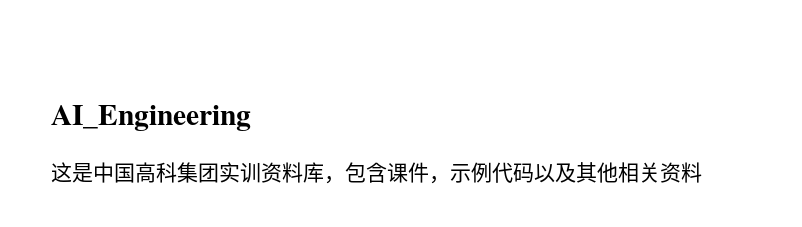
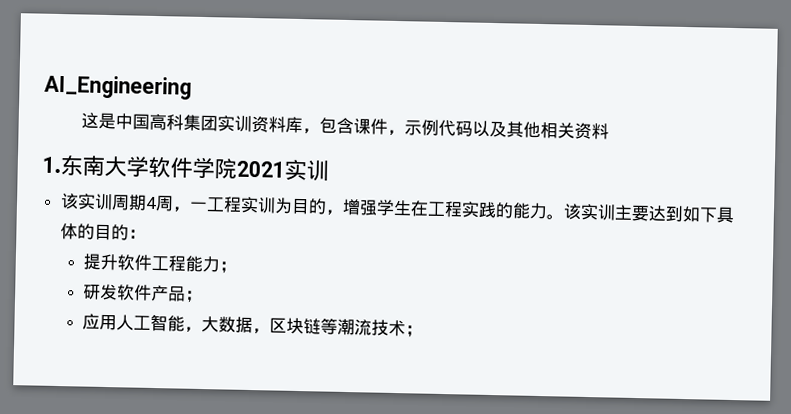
(702, 172) none -> [42,155,329,182] [59,193,735,224] [59,223,146,241] [83,253,238,274] [83,283,204,304] [82,313,424,338] // 1.东南大学软件学院2021实训 // 该实训周期4周，一工程实训为目的，增强学生在工程实践的能力。该实训主要达到如下具体的目的： // 提升软件工程能力； // 研发软件产品； // 应用人工智能，大数据，区块链等潮流技术；

